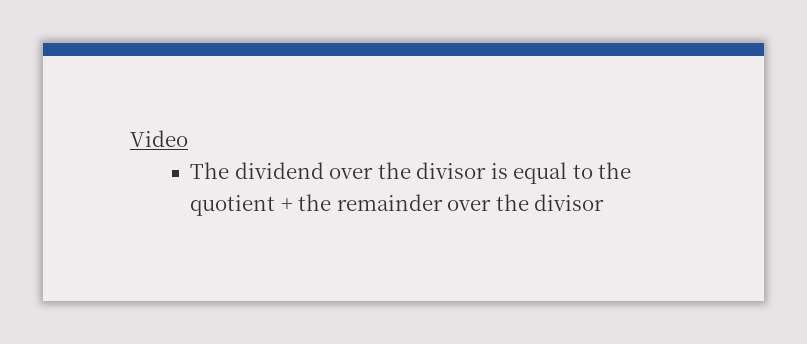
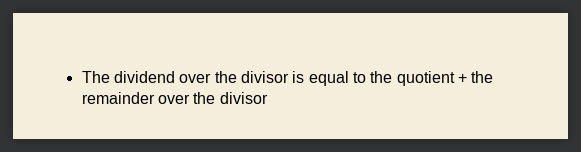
[130,130,188,147] Video // -> (81, 77) none

